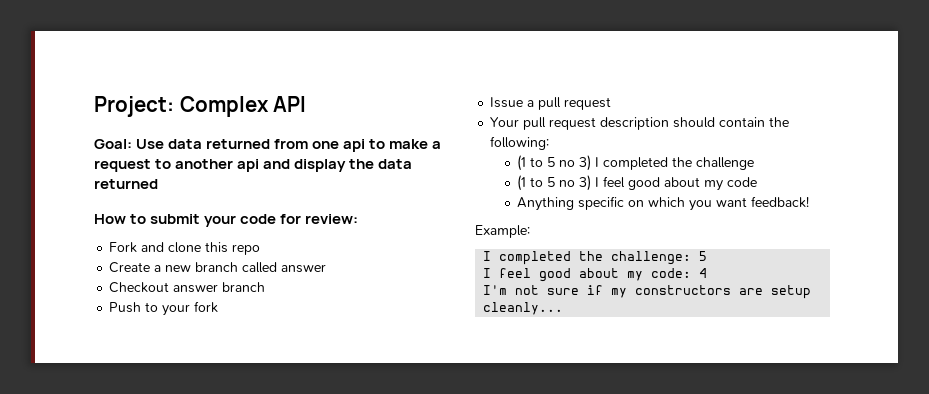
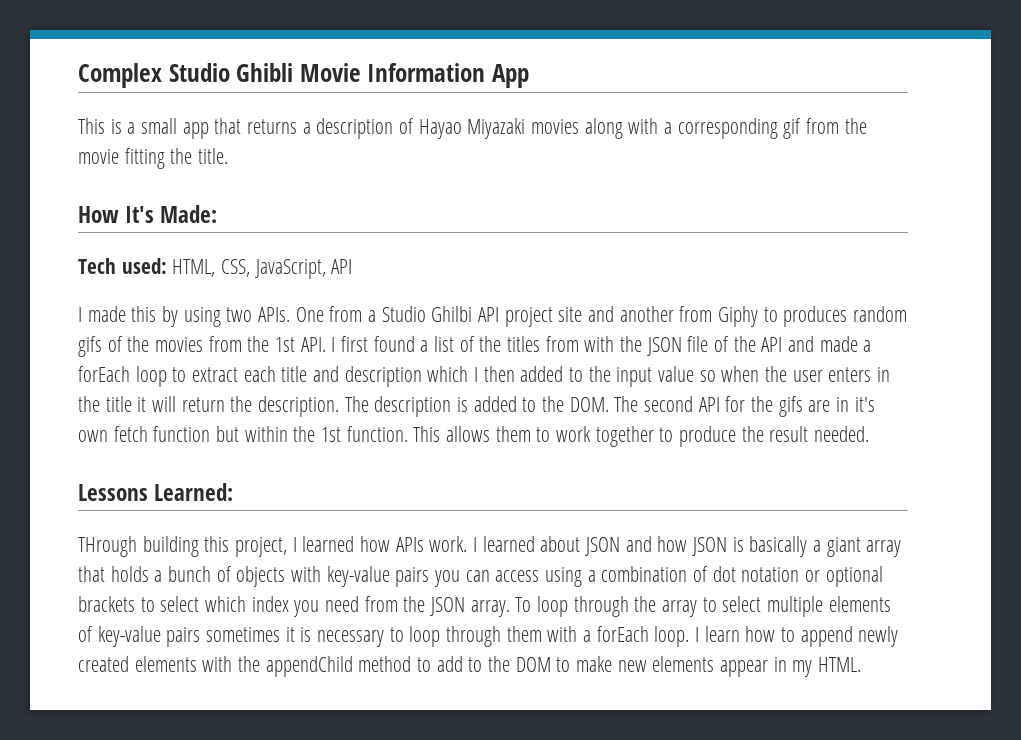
[94,96,307,117] [94,139,442,152] [94,159,413,172] [94,179,158,189] [94,214,359,227] [109,242,261,255] [109,262,327,273] [109,282,266,293] [109,301,219,316] [490,97,612,110] [490,117,790,130] [490,136,550,150] [517,155,755,171] [517,175,758,191] [517,196,810,211] [475,225,530,238] [483,251,708,265] [483,268,708,282] [483,285,812,299] [483,302,564,315] Project: Complex API // Goal: Use data returned from one api to make a request to another api and display the data returned // How to submit your code for review: // Fork and clone this repo // Create a new branch called answer // Checkout answer branch // Push to your fork // Issue a pull request // Your pull request description should contain the following: // (1 to 5 no 3) I completed the challenge // (1 to 5 no 3) I feel good about my code // Anything specific on which you want feedback! // Example: // I completed the challenge: 5 // I feel good about my code: 4 // I'm not sure if my constructors are setup cleanly... -> [78,63,530,88] [78,118,867,139] [78,148,229,169] [78,205,218,223] [78,258,353,279] [78,306,908,327] [78,336,872,357] [78,366,891,387] [78,396,875,417] [78,426,870,447] [78,483,234,501] [78,536,902,557] [78,566,883,587] [78,596,891,617] [78,626,899,647] [78,656,862,677] Complex Studio Ghibli Movie Information App // This is a small app that returns a description of Hayao Miyazaki movies along with a corresponding gif from the movie fitting the title. // How It's Made: // Tech used: HTML, CSS, JavaScript, API // I made this by using two APIs. One from a Studio Ghilbi API project site and another from Giphy to produces random gifs of the movies from the 1st API. I first found a list of the titles from with the JSON file of the API and made a forEach loop to extract each title and description which I then added to the input value so when the user enters in the title it will return the description. The description is added to the DOM. The second API for the gifs are in it's own fetch function but within the 1st function. This allows them to work together to produce the result needed. // Lessons Learned: // THrough building this project, I learned how APIs work. I learned about JSON and how JSON is basically a giant array that holds a bunch of objects with key-value pairs you can access using a combination of dot notation or optional brackets to select which index you need from the JSON array. To loop through the array to select multiple elements of key-value pairs sometimes it is necessary to loop through them with a forEach loop. I learn how to append newly created elements with the appendChild method to add to the DOM to make new elements appear in my HTML.

